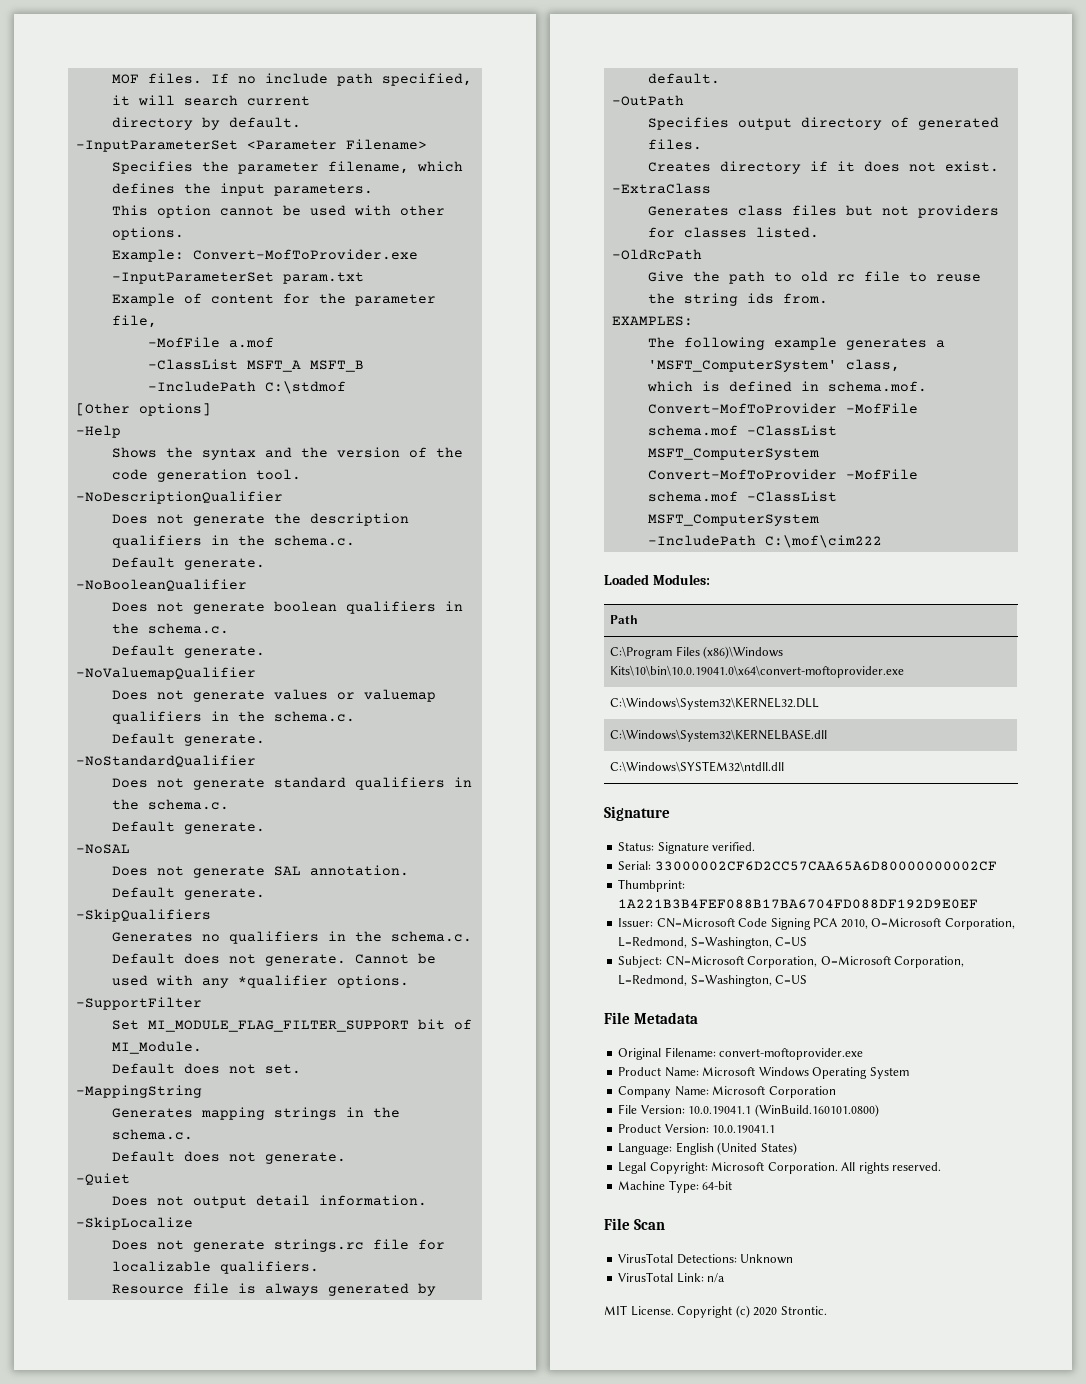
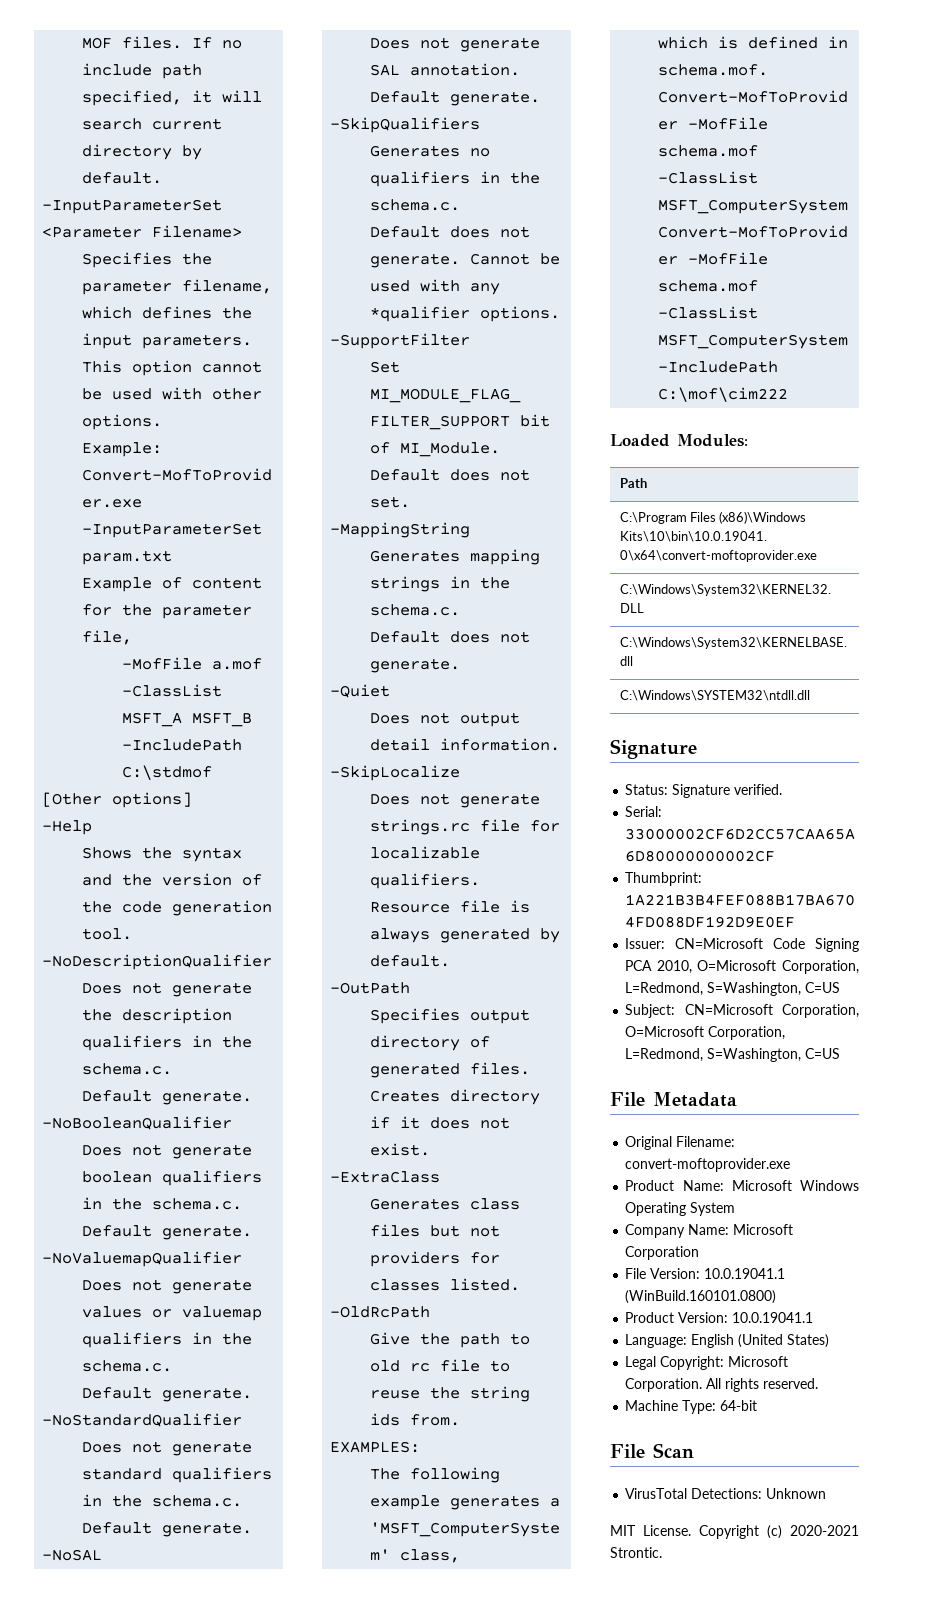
[618,1272,726,1283] // VirusTotal Link: n/a -> (827, 1493) none
[753,1307,778,1316] 2020 -> [790,1525,859,1536] 2020-2021

